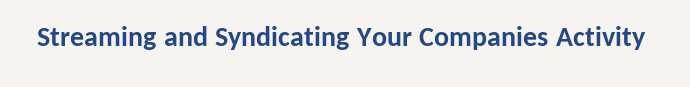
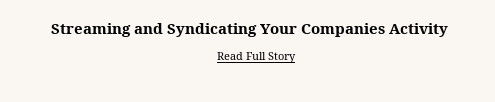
(646, 38) none -> [217,52,296,63] // Read Full Story

